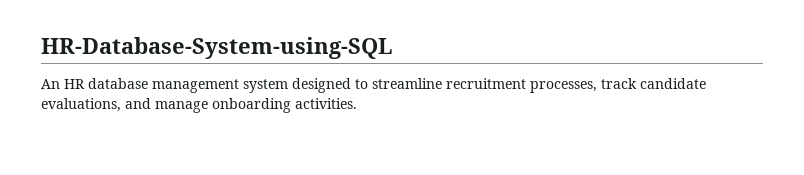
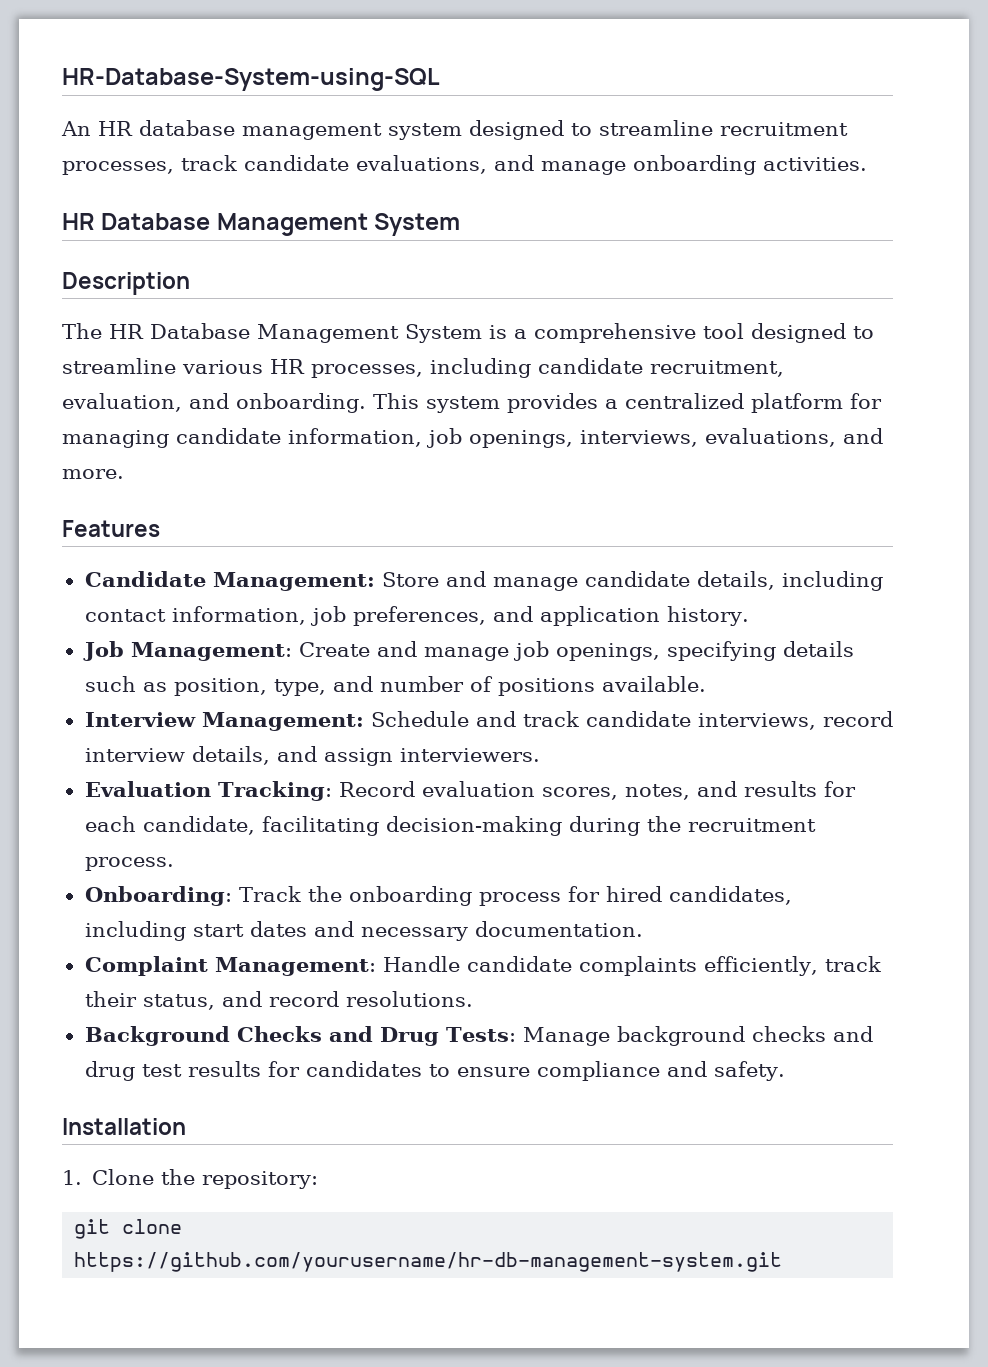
(357, 103) none -> [62,213,461,236] [62,272,190,295] [62,323,874,343] [62,358,784,378] [62,393,882,413] [62,428,883,448] [62,469,124,479] [62,520,160,537] [84,571,883,591] [84,606,749,626] [82,641,854,661] [84,676,706,696] [84,711,893,731] [84,746,540,766] [84,781,856,801] [84,816,816,836] [84,857,174,871] [84,886,792,906] [84,921,643,941] [84,956,881,976] [84,991,473,1010] [84,1026,873,1046] [84,1061,785,1081] [62,1118,186,1135] [62,1169,319,1189] [74,1219,183,1239] [74,1252,783,1272] // HR Database Management System // Description // The HR Database Management System is a comprehensive tool designed to streamline various HR processes, including candidate recruitment, evaluation, and onboarding. This system provides a centralized platform for managing candidate information, job openings, interviews, evaluations, and more. // Features // Candidate Management: Store and manage candidate details, including contact information, job preferences, and application history. // Job Management: Create and manage job openings, specifying details such as position, type, and number of positions available. // Interview Management: Schedule and track candidate interviews, record interview details, and assign interviewers. // Evaluation Tracking: Record evaluation scores, notes, and results for each candidate, facilitating decision-making during the recruitment process. // Onboarding: Track the onboarding process for hired candidates, including start dates and necessary documentation. // Complaint Management: Handle candidate complaints efficiently, track their status, and record resolutions. // Background Checks and Drug Tests: Manage background checks and drug test results for candidates to ensure compliance and safety. // Installation // 1. Clone the repository: // git clone https://github.com/yourusername/hr-db-management-system.git

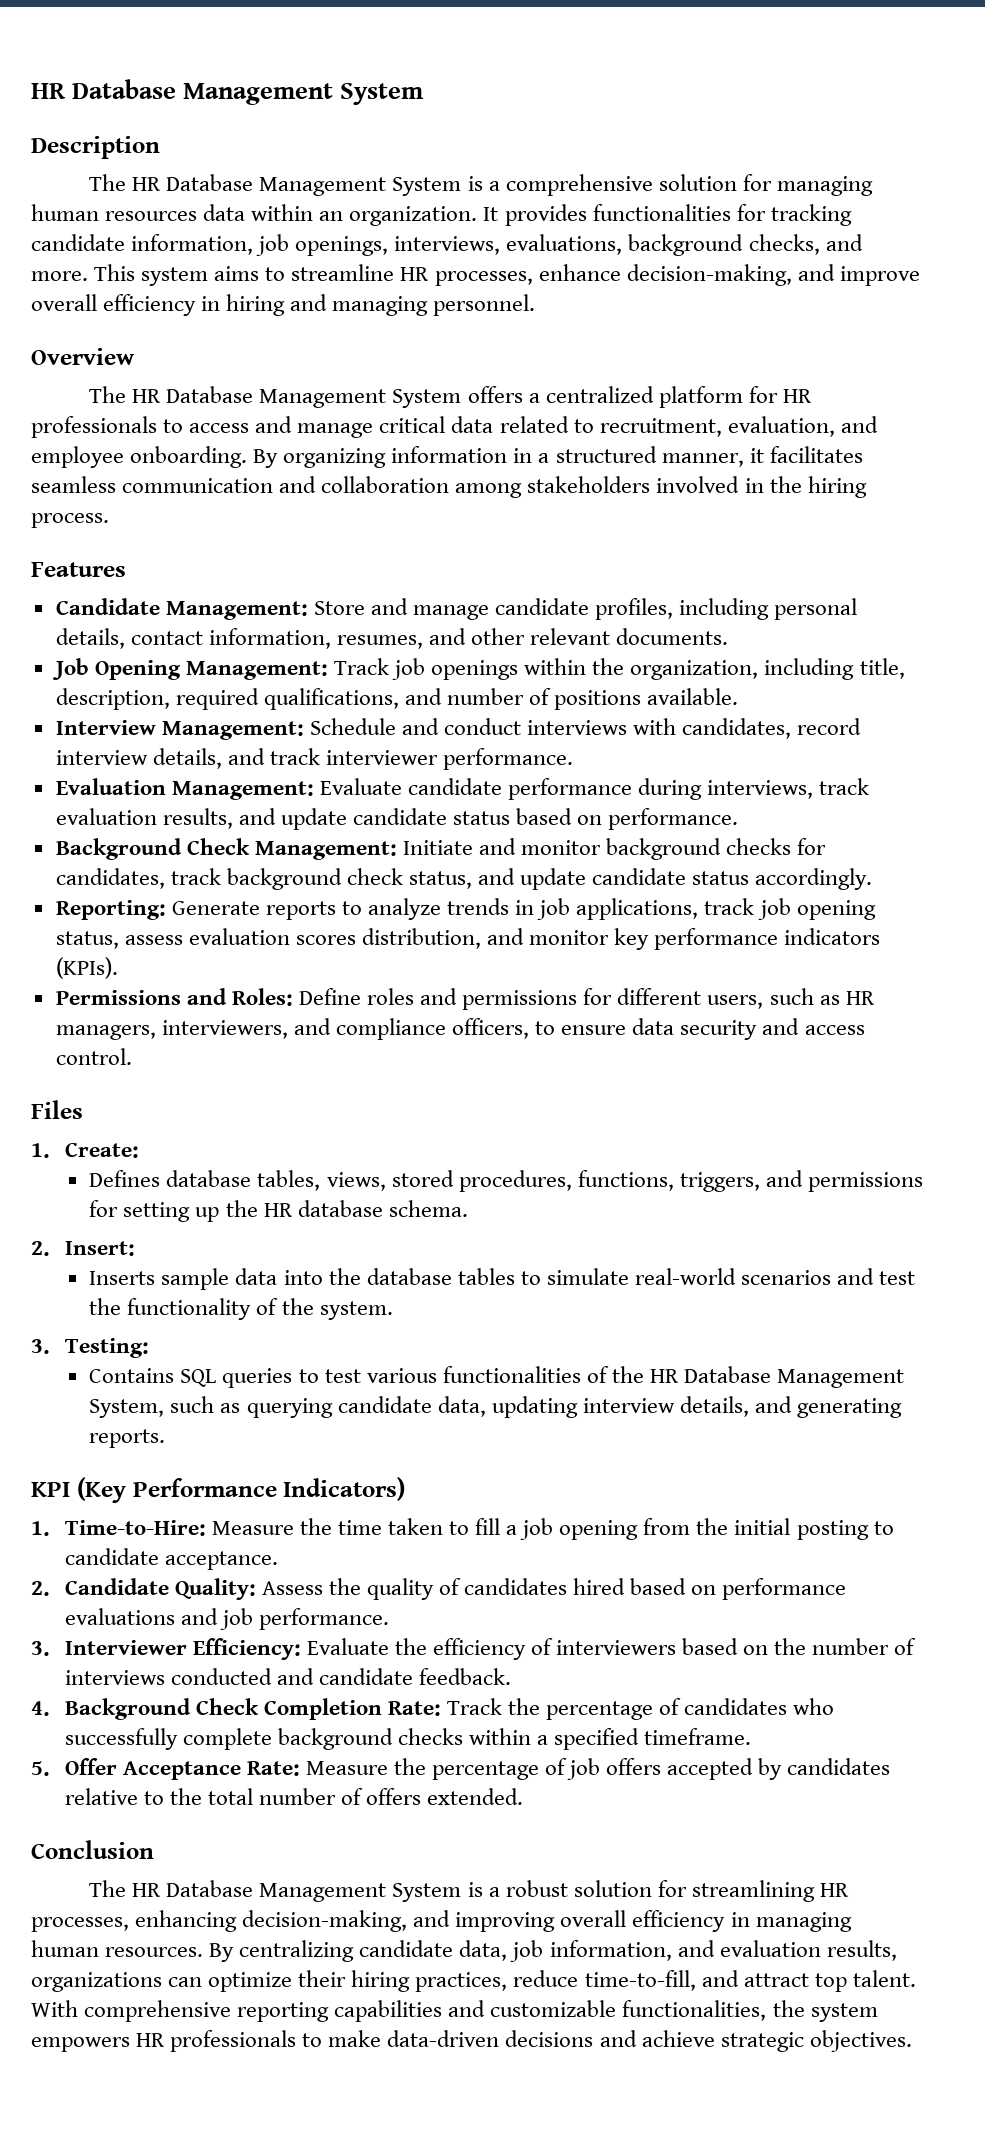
[62,68,440,91] [61,120,848,140] [62,155,867,175] HR-Database-System-using-SQL // An HR database management system designed to streamline recruitment processes, track candidate evaluations, and manage onboarding activities. // -> (31, 91) none
[703,323,874,343] [62,358,784,378] [62,393,882,413] [62,430,169,448] tool designed to streamline various HR processes, including candidate recruitment, evaluation, and onboarding. This system provides a centralized platform for managing -> [658,174,873,196] [31,204,852,226] solution for managing human resources data within an organization. It provides functionalities for tracking
(836, 437) none -> [628,234,820,256] background checks,
(124, 474) none -> [94,264,920,286] [31,294,536,316] [31,348,134,365] [89,386,812,408] [31,416,878,438] [31,446,863,468] [31,476,867,498] [31,513,109,528] This system aims to streamline HR processes, enhance decision-making, and improve overall efficiency in hiring and managing personnel. // Overview // The HR Database Management System offers a centralized platform for HR professionals to access and manage critical data related to recruitment, evaluation, and employee onboarding. By organizing information in a structured manner, it facilitates seamless communication and collaboration among stakeholders involved in the hiring process.
[696,571,883,591] [84,606,749,626] [82,641,854,661] [84,676,326,696] details, including contact information, job preferences, and application history. // Job Management: Create and manage job openings, specifying details such as position, type, -> [595,598,858,620] [55,628,729,649] [51,658,905,680] [55,688,399,710] profiles, including personal details, contact information, resumes, and other relevant documents. // Job Opening Management: Track job openings within the organization, including title, description, required qualifications,
[522,711,893,730] [84,746,540,766] [84,781,856,801] [84,816,816,836] [84,857,174,871] [84,886,792,906] [84,921,643,941] [84,956,881,976] [84,991,473,1010] [84,1026,873,1046] [84,1061,785,1081] [62,1118,186,1135] [62,1169,319,1189] [74,1219,183,1239] [74,1252,783,1272] track candidate interviews, record interview details, and assign interviewers. // Evaluation Tracking: Record evaluation scores, notes, and results for each candidate, facilitating decision-making during the recruitment process. // Onboarding: Track the onboarding process for hired candidates, including start dates and necessary documentation. // Complaint Management: Handle candidate complaints efficiently, track their status, and record resolutions. // Background Checks and Drug Tests: Manage background checks and drug test results for candidates to ensure compliance and safety. // Installation // 1. Clone the repository: // git clone https://github.com/yourusername/hr-db-management-system.git -> [444,718,862,739] [55,748,574,770] [55,778,870,800] [55,808,739,830] [55,838,827,860] [55,868,873,890] [55,898,876,920] [55,928,881,950] [55,957,118,979] [55,988,875,1010] [55,1018,865,1040] [55,1048,132,1065] [31,1100,83,1119] [31,1142,139,1158] [89,1170,923,1192] [89,1200,468,1222] [31,1241,135,1256] [89,1268,916,1290] [89,1298,393,1320] [31,1338,149,1358] [89,1366,905,1388] [89,1396,903,1418] [89,1429,166,1448] [31,1477,406,1503] [31,1518,894,1540] [64,1548,278,1570] [31,1578,847,1600] [64,1608,389,1630] [31,1638,917,1660] [64,1668,511,1685] [31,1698,835,1720] [64,1728,752,1750] [31,1758,891,1780] [64,1788,524,1805] [31,1840,154,1859] [89,1880,849,1902] [31,1910,852,1932] [31,1940,897,1962] [31,1970,916,1992] [31,2000,878,2022] [31,2030,912,2052] conduct interviews with candidates, record interview details, and track interviewer performance. // Evaluation Management: Evaluate candidate performance during interviews, track evaluation results, and update candidate status based on performance. // Background Check Management: Initiate and monitor background checks for candidates, track background check status, and update candidate status accordingly. // Reporting: Generate reports to analyze trends in job applications, track job opening status, assess evaluation scores distribution, and monitor key performance indicators (KPIs). // Permissions and Roles: Define roles and permissions for different users, such as HR managers, interviewers, and compliance officers, to ensure data security and access control. // Files // 1. Create: // Defines database tables, views, stored procedures, functions, triggers, and permissions for setting up the HR database schema. // 2. Insert: // Inserts sample data into the database tables to simulate real-world scenarios and test the functionality of the system. // 3. Testing: // Contains SQL queries to test various functionalities of the HR Database Management System, such as querying candidate data, updating interview details, and generating reports. // KPI (Key Performance Indicators) // 1. Time-to-Hire: Measure the time taken to fill a job opening from the initial posting to candidate acceptance. // 2. Candidate Quality: Assess the quality of candidates hired based on performance evaluations and job performance. // 3. Interviewer Efficiency: Evaluate the efficiency of interviewers based on the number of interviews conducted and candidate feedback. // 4. Background Check Completion Rate: Track the percentage of candidates who successfully complete background checks within a specified timeframe. // 5. Offer Acceptance Rate: Measure the percentage of job offers accepted by candidates relative to the total number of offers extended. // Conclusion // The HR Database Management System is a robust solution for streamlining HR processes, enhancing decision-making, and improving overall efficiency in managing human resources. By centralizing candidate data, job information, and evaluation results, organizations can optimize their hiring practices, reduce time-to-fill, and attract top talent. With comprehensive reporting capabilities and customizable functionalities, the system empowers HR professionals to make data-driven decisions and achieve strategic objectives.

